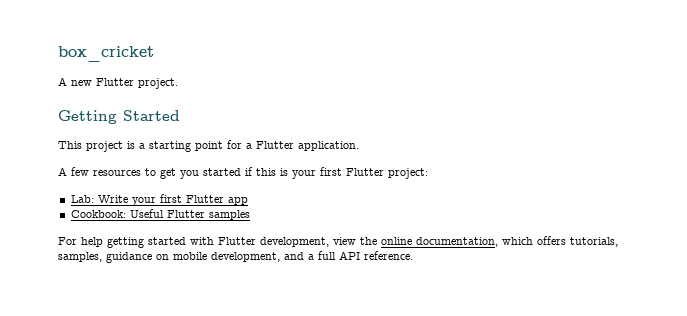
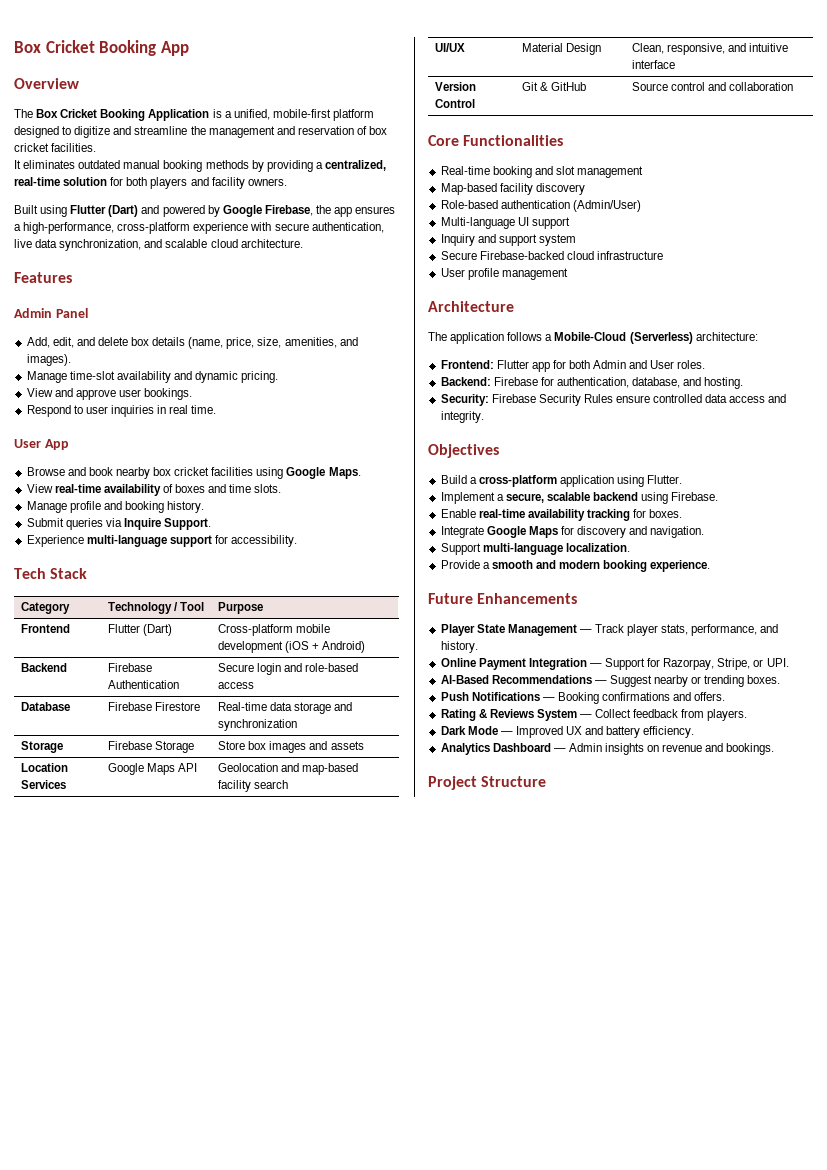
[58,46,154,62] [58,77,178,89] [58,110,180,124] [58,140,359,152] [58,167,428,179] [70,194,248,206] [70,209,250,220] [58,236,618,248] [58,251,413,263] box_cricket // A new Flutter project. // Getting Started // This project is a starting point for a Flutter application. // A few resources to get you started if this is your first Flutter project: // Lab: Write your first Flutter app // Cookbook: Useful Flutter samples // For help getting started with Flutter development, view the online documentation, which offers tutorials, samples, guidance on mobile development, and a full API reference. -> [14,40,189,56] [14,78,79,89] [14,109,374,121] [14,126,388,138] [14,143,97,152] [14,160,386,172] [14,177,287,189] [14,205,396,217] [14,222,384,234] [14,239,303,251] [14,272,72,283] [14,308,88,318] [26,337,358,349] [26,354,71,366] [26,371,279,383] [26,388,193,400] [26,405,217,417] [14,439,69,450] [26,467,361,479] [26,484,282,496] [26,501,205,513] [26,518,212,530] [26,535,298,547] [14,568,88,579] [21,602,71,614] [108,602,205,614] [218,602,264,614] [21,624,71,633] [108,624,173,636] [218,624,331,636] [218,641,366,653] [21,663,68,672] [108,663,153,672] [108,680,180,689] [218,663,359,675] [218,682,255,689] [21,702,71,711] [108,702,201,711] [218,702,353,714] [218,719,298,731] [21,741,64,753] [108,741,195,753] [218,741,364,753] [21,763,69,772] [21,780,67,789] [108,763,198,775] [218,763,359,775] [218,780,289,792] [435,43,466,52] [522,43,602,55] [632,43,789,55] [632,60,676,69] [435,82,477,91] [435,99,476,108] [522,82,587,91] [632,82,794,91] [428,135,564,146] [440,166,644,178] [440,183,585,195] [440,200,641,212] [440,217,570,229] [440,234,576,246] [440,251,663,260] [440,268,568,280] [428,301,514,312] [428,332,758,344] [440,360,706,372] [440,377,744,389] [440,394,787,406] [440,411,484,423] [428,444,499,458] [440,475,683,487] [440,492,719,504] [440,509,683,521] [440,526,705,538] [440,543,630,555] [440,560,711,572] [428,593,578,604] [440,624,779,636] [440,641,478,653] [440,658,789,670] [440,675,781,687] [440,692,726,704] [440,709,748,721] [440,726,695,738] [440,743,775,755] [428,776,547,790] Box Cricket Booking App // Overview // The Box Cricket Booking Application is a unified, mobile-first platform designed to digitize and streamline the management and reservation of box cricket facilities. // It eliminates outdated manual booking methods by providing a centralized, real-time solution for both players and facility owners. // Built using Flutter (Dart) and powered by Google Firebase, the app ensures a high-performance, cross-platform experience with secure authentication, live data synchronization, and scalable cloud architecture. // Features // Admin Panel // Add, edit, and delete box details (name, price, size, amenities, and images). // Manage time-slot availability and dynamic pricing. // View and approve user bookings. // Respond to user inquiries in real time. // User App // Browse and book nearby box cricket facilities using Google Maps. // View real-time availability of boxes and time slots. // Manage profile and booking history. // Submit queries via Inquire Support. // Experience multi-language support for accessibility. // Tech Stack // Category | Technology / Tool | Purpose // Frontend | Flutter (Dart) | Cross-platform mobile development (iOS + Android) // Backend | Firebase Authentication | Secure login and role-based access // Database | Firebase Firestore | Real-time data storage and synchronization // Storage | Firebase Storage | Store box images and assets // Location Services | Google Maps API | Geolocation and map-based facility search // UI/UX | Material Design | Clean, responsive, and intuitive interface // Version Control | Git & GitHub | Source control and collaboration // Core Functionalities // Real-time booking and slot management // Map-based facility discovery // Role-based authentication (Admin/User) // Multi-language UI support // Inquiry and support system // Secure Firebase-backed cloud infrastructure // User profile management // Architecture // The application follows a Mobile-Cloud (Serverless) architecture: // Frontend: Flutter app for both Admin and User roles. // Backend: Firebase for authentication, database, and hosting. // Security: Firebase Security Rules ensure controlled data access and integrity. // Objectives // Build a cross-platform application using Flutter. // Implement a secure, scalable backend using Firebase. // Enable real-time availability tracking for boxes. // Integrate Google Maps for discovery and navigation. // Support multi-language localization. // Provide a smooth and modern booking experience. // Future Enhancements // Player State Management — Track player stats, performance, and history. // Online Payment Integration — Support for Razorpay, Stripe, or UPI. // AI-Based Recommendations — Suggest nearby or trending boxes. // Push Notifications — Booking confirmations and offers. // Rating & Reviews System — Collect feedback from players. // Dark Mode — Improved UX and battery efficiency. // Analytics Dashboard — Admin insights on revenue and bookings. // Project Structure

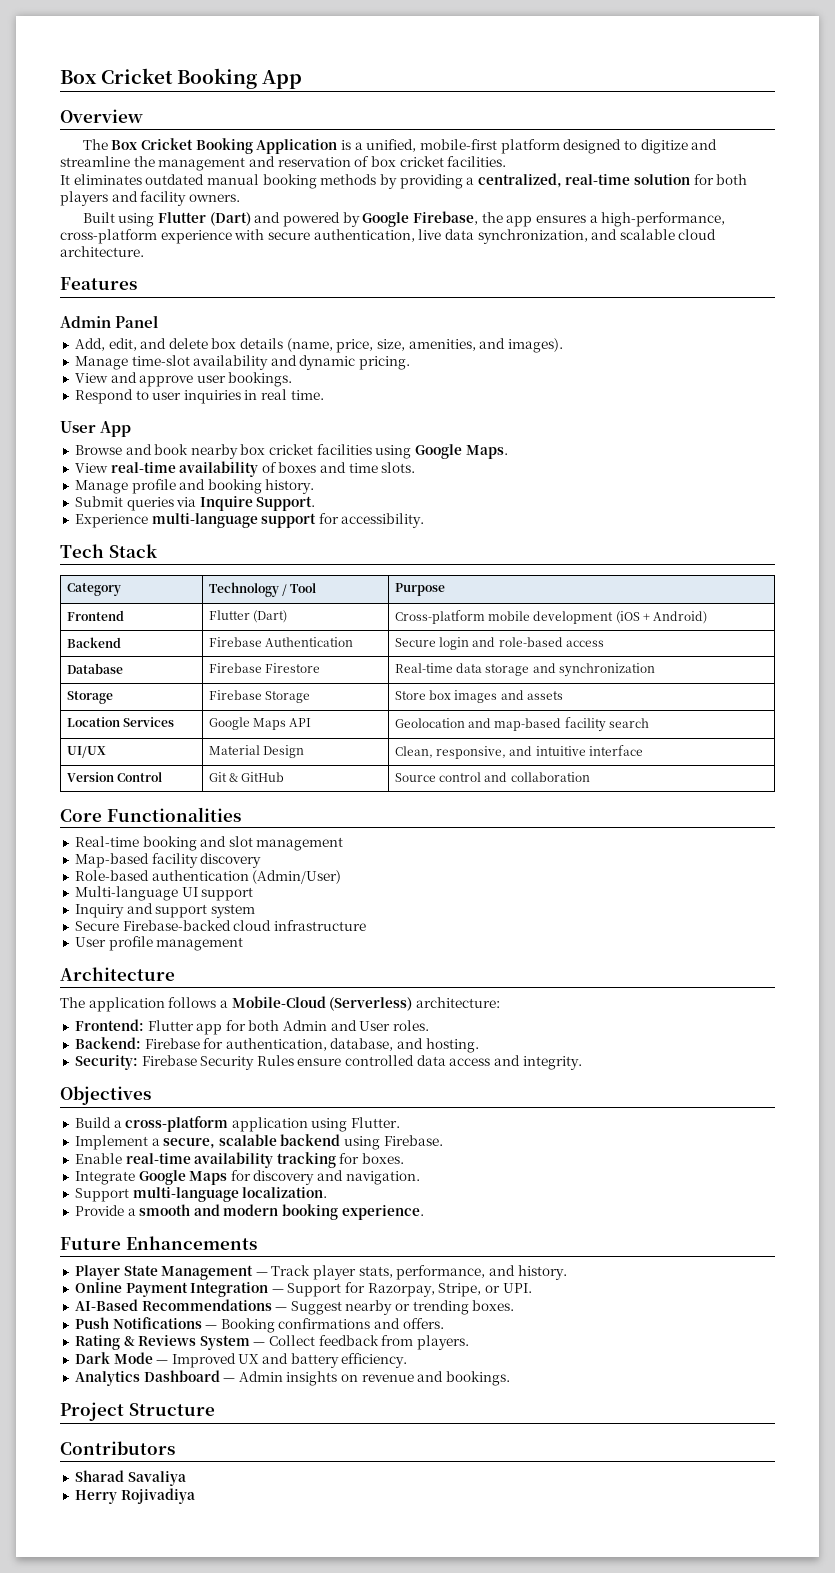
(547, 781) none -> [60,1441,175,1455] [74,1470,186,1486] [74,1488,195,1504] // Contributors // Sharad Savaliya // Herry Rojivadiya

